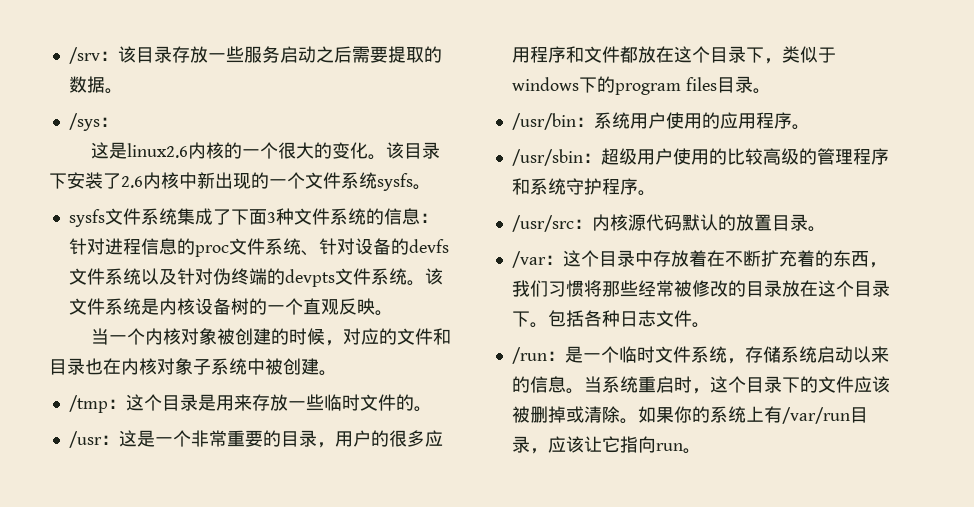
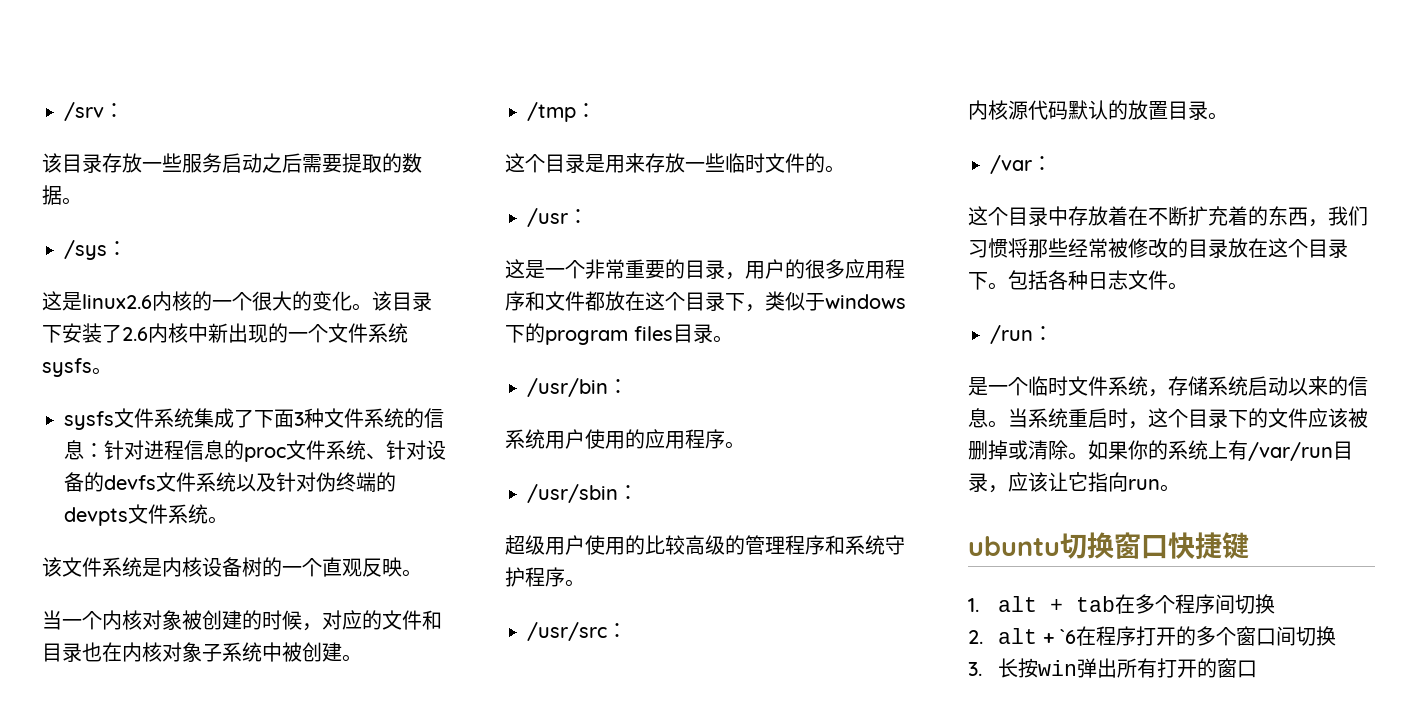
(118, 56) none -> (124, 110) //
(425, 283) none -> (228, 520) //
(126, 404) none -> (596, 110) //
(119, 440) none -> (588, 216) //
(594, 122) none -> (628, 386) //
(601, 158) none -> (638, 492) //
(592, 224) none -> (627, 630) //
(563, 260) none -> (1052, 163) //
(565, 356) none -> (1053, 333) //
(701, 451) none -> [968,532,1249,559] [968,594,1275,614] [968,626,1336,646] [968,658,1257,678] // ubuntu切换窗口快捷键 // 1. alt + tab在多个程序间切换 // 2. alt + `6在程序打开的多个窗口间切换 // 3.长按win弹出所有打开的窗口

